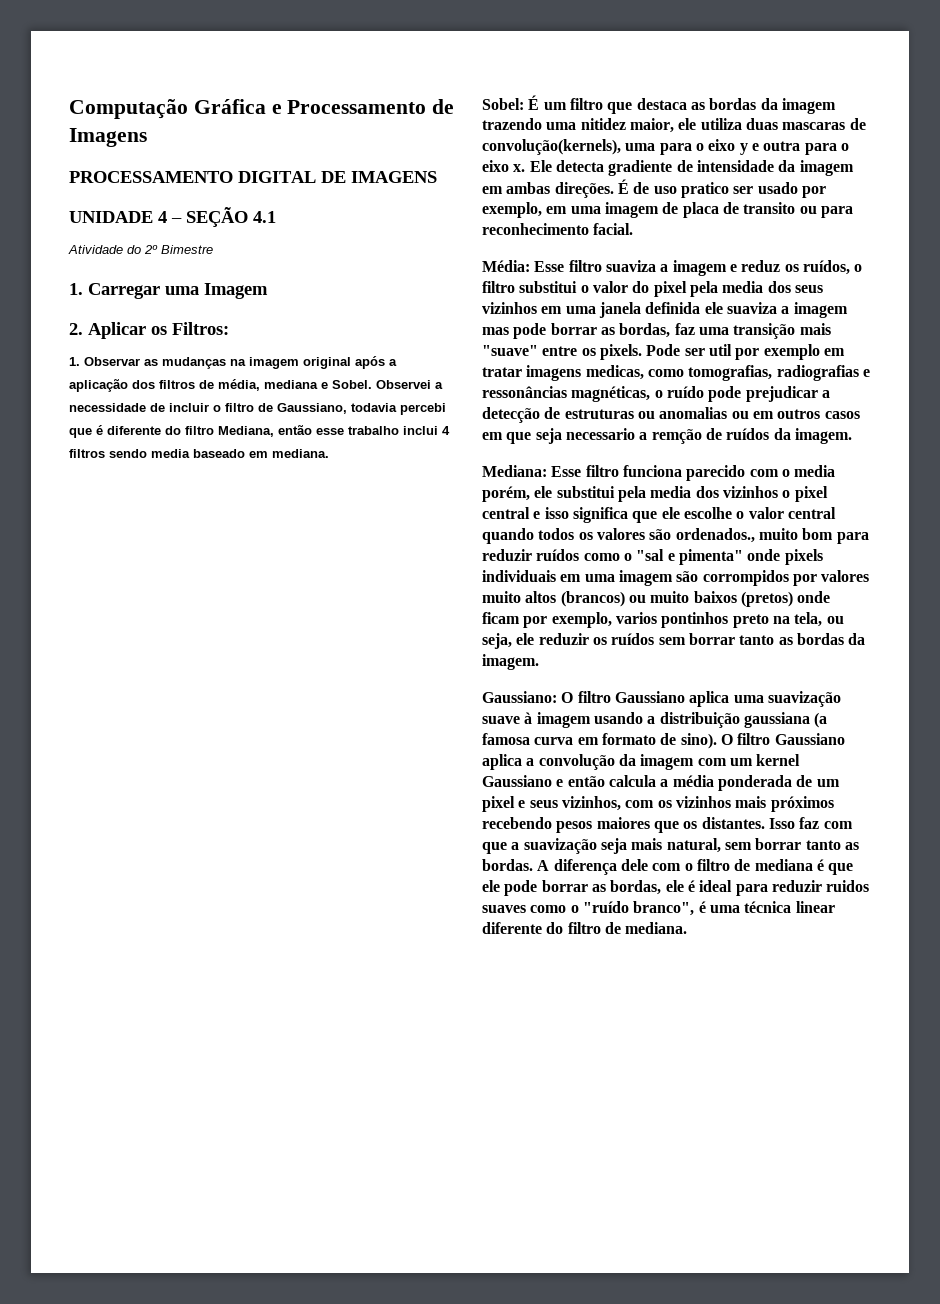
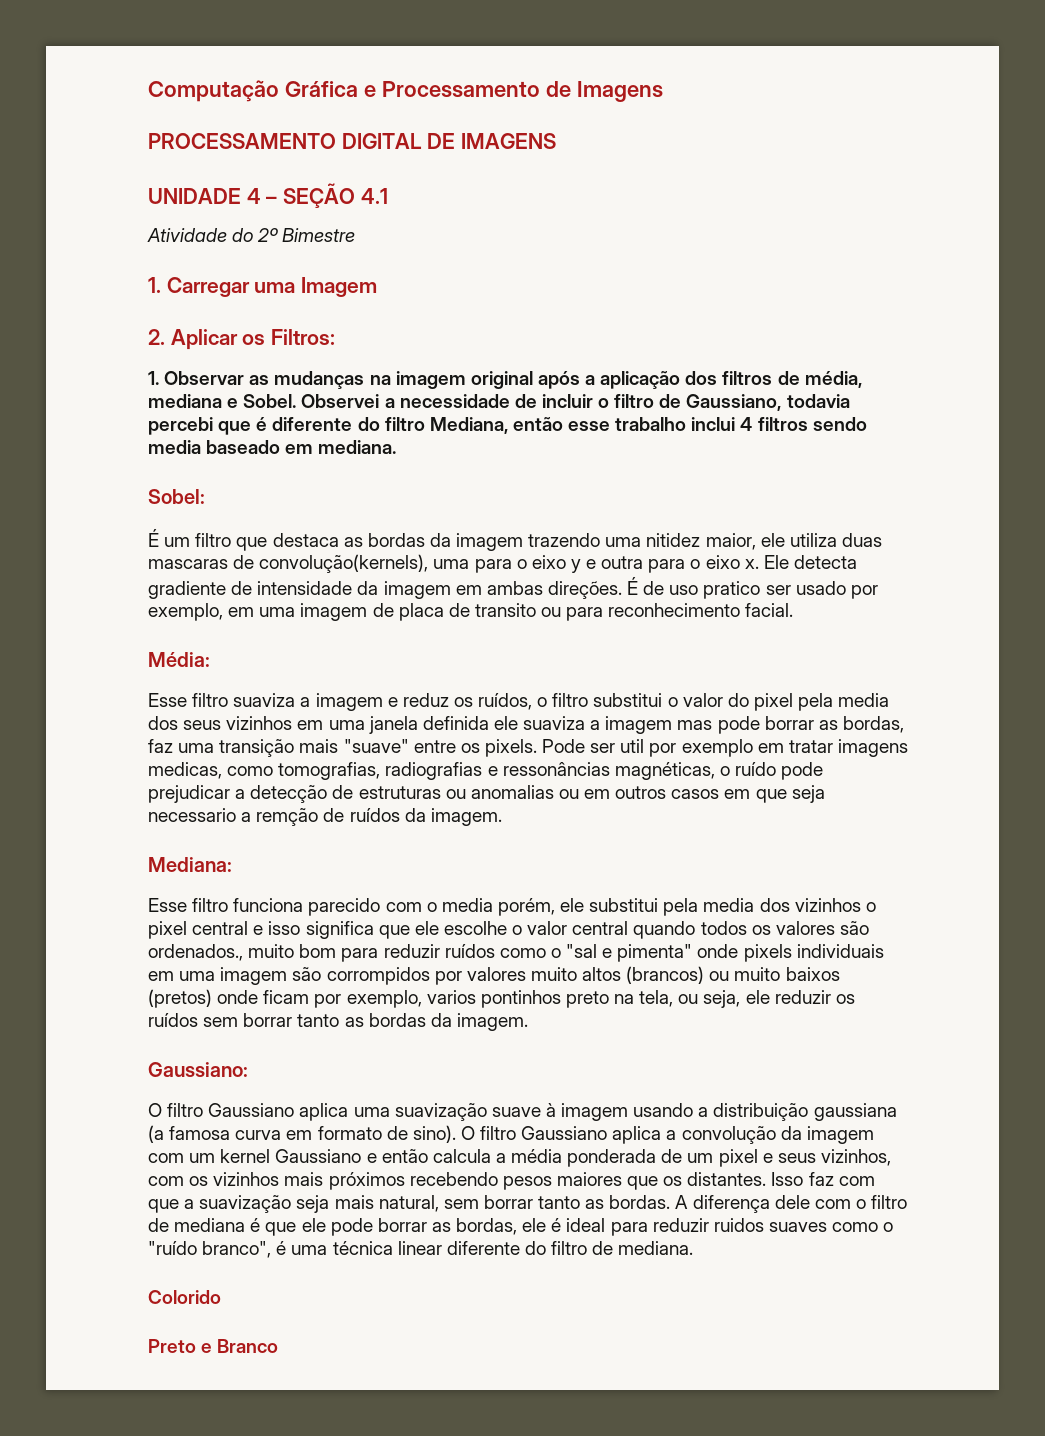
(524, 104) none -> (205, 496) //
(530, 266) none -> (210, 659) //
(547, 471) none -> (232, 864) //
(557, 697) none -> (248, 1069) //
(688, 928) none -> [148,1290,221,1304] [148,1339,279,1353] // Colorido // Preto e Branco

